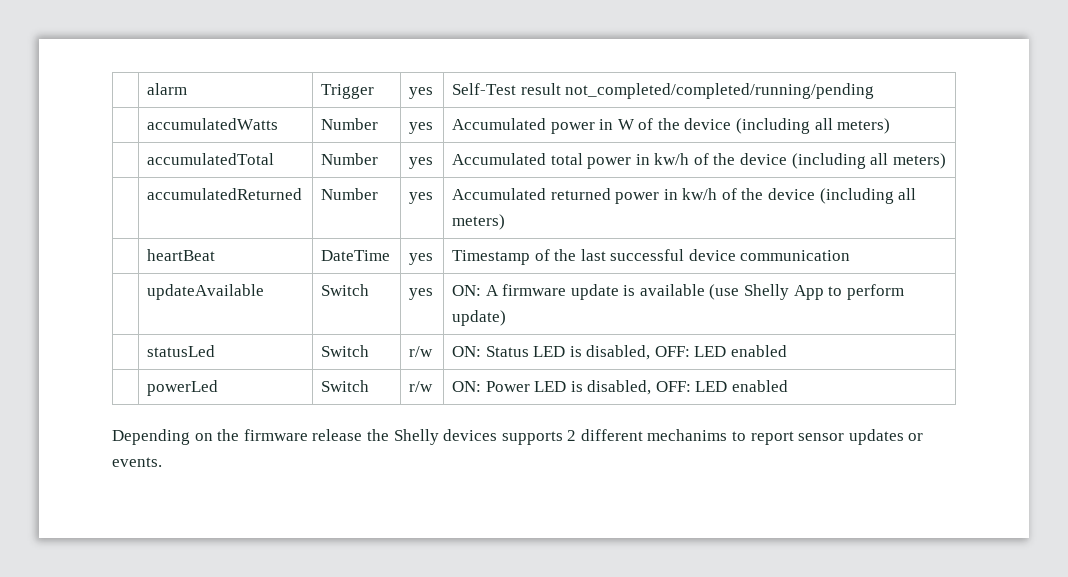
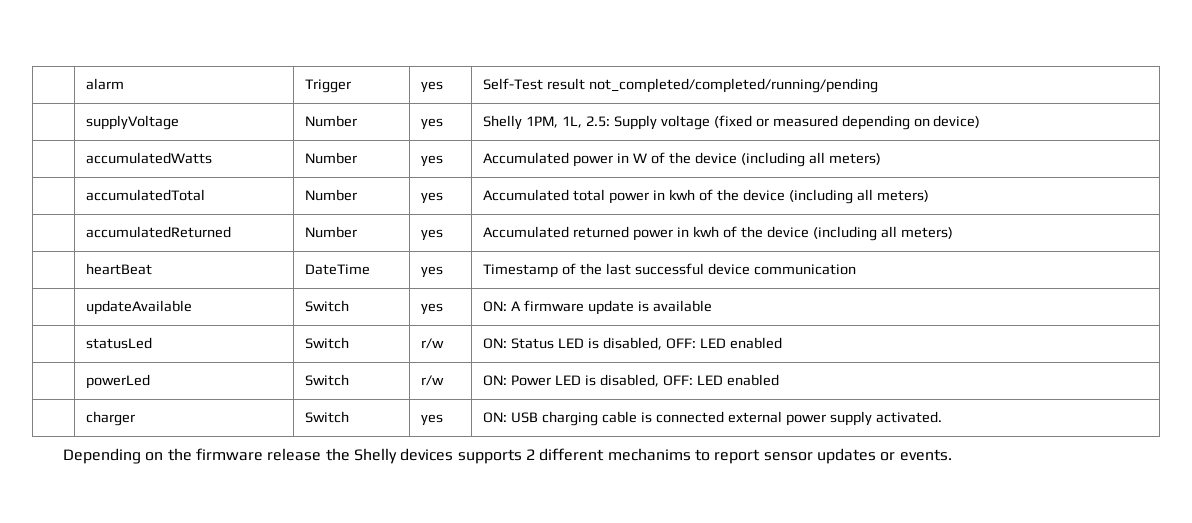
(875, 91) none -> [86,115,180,130] [305,115,358,127] [421,118,444,130] [483,115,981,130] // | supplyVoltage | Number | yes | Shelly 1PM, 1L, 2.5: Supply voltage (fixed or measured depending on device)
[654,153,690,165] kw/h -> [669,189,696,200] kwh
[682,188,718,200] kw/h -> [693,226,720,237] kwh
[709,284,904,300] [451,310,506,326] (use Shelly App to perform update) -> (712, 306) none
(789, 386) none -> [86,411,136,426] [305,411,350,423] [421,414,444,426] [483,411,942,426] // | charger | Switch | yes | ON: USB charging cable is connected external power supply activated.

